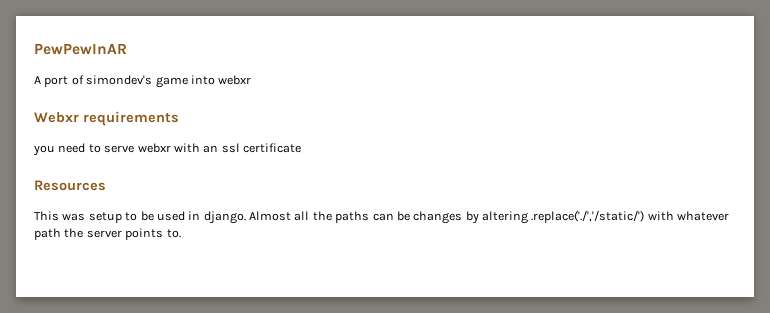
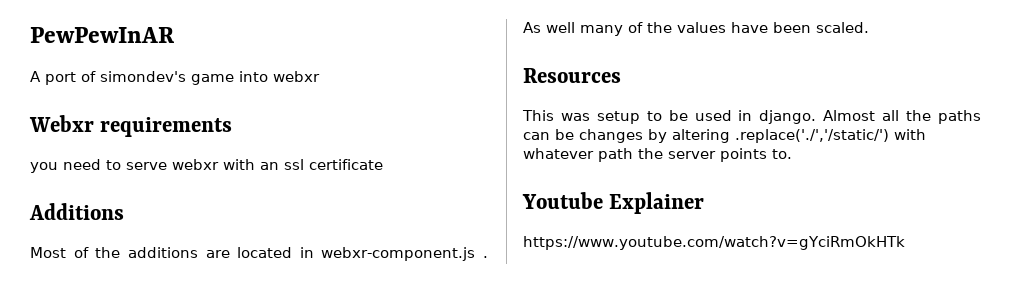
(301, 148) none -> [29,203,124,220] [30,247,488,261] [523,22,869,36] // Additions // Most of the additions are located in webxr-component.js . As well many of the values have been scaled.
(181, 233) none -> [522,192,705,214] [523,236,905,250] // Youtube Explainer // https://www.youtube.com/watch?v=gYciRmOkHTk

